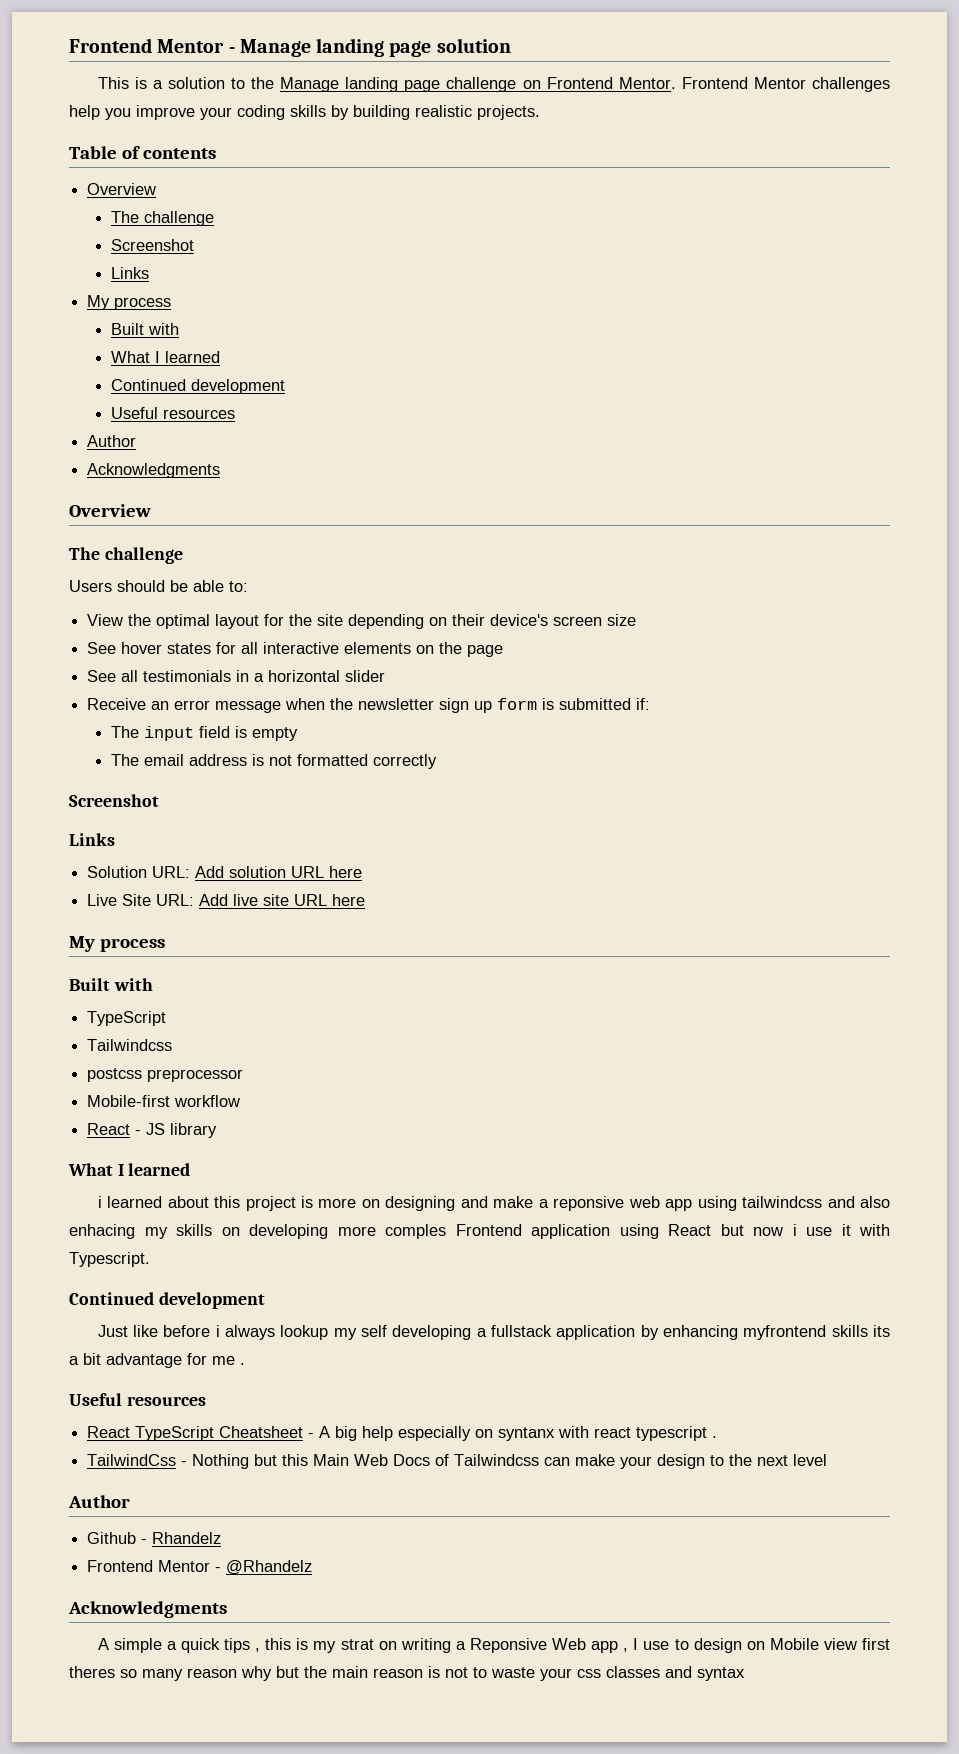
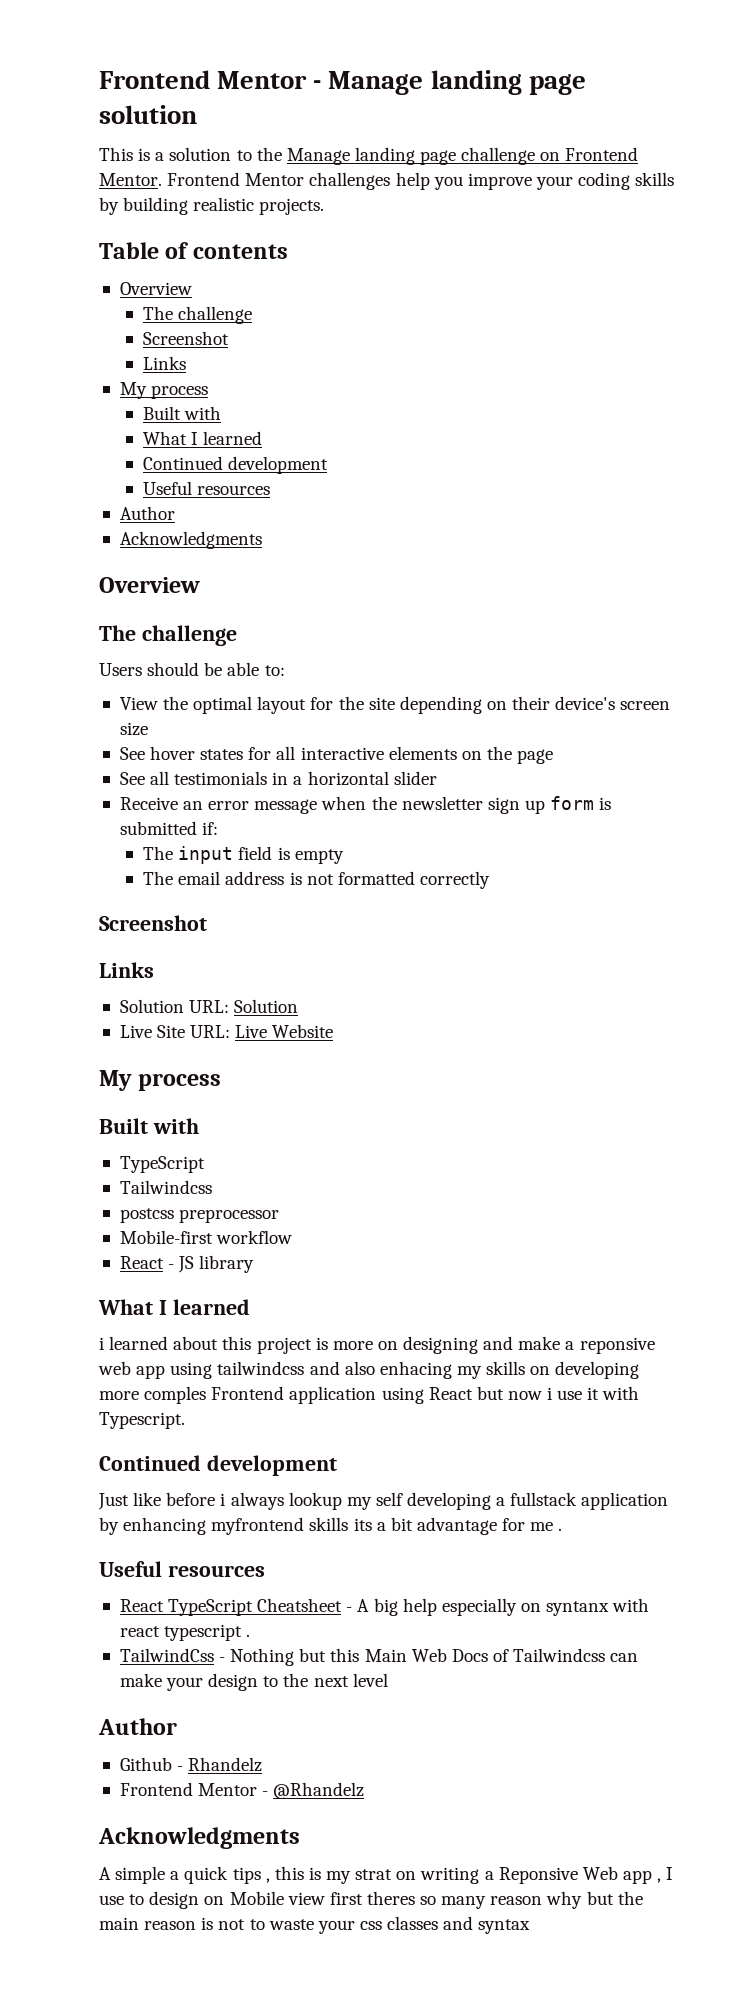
[195,866,363,878] Add solution URL here -> [234,999,299,1013] Solution
[199,894,366,906] Add live site URL here -> [235,1024,334,1038] Live Website

